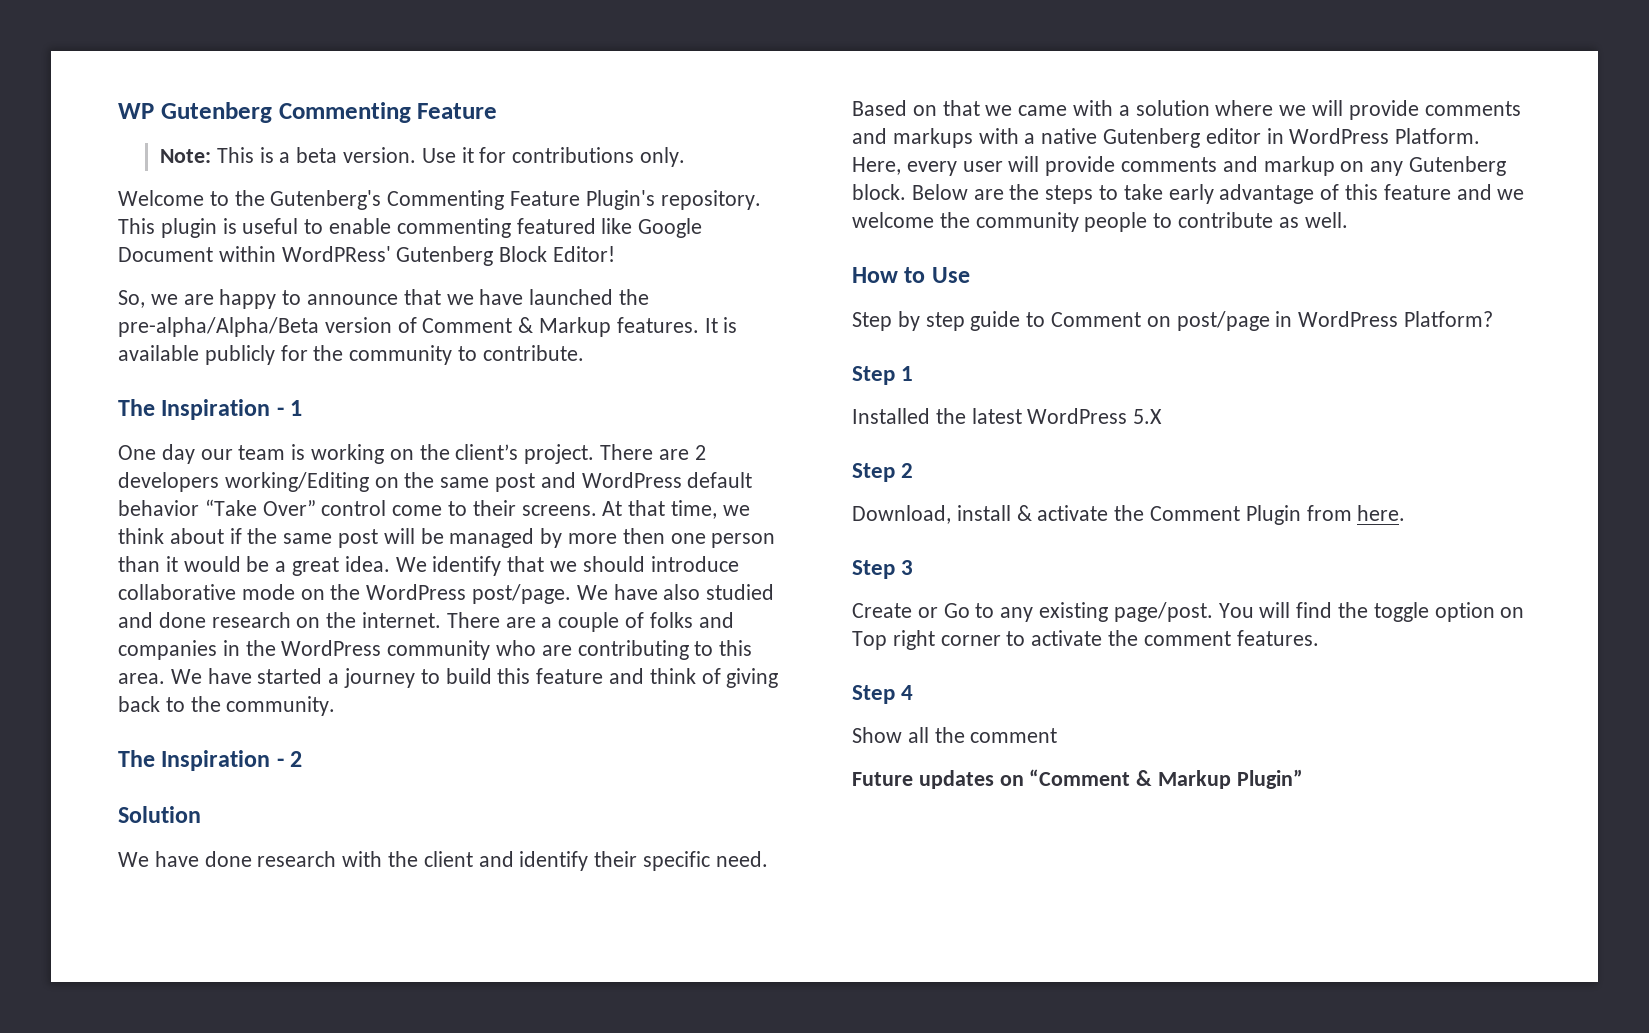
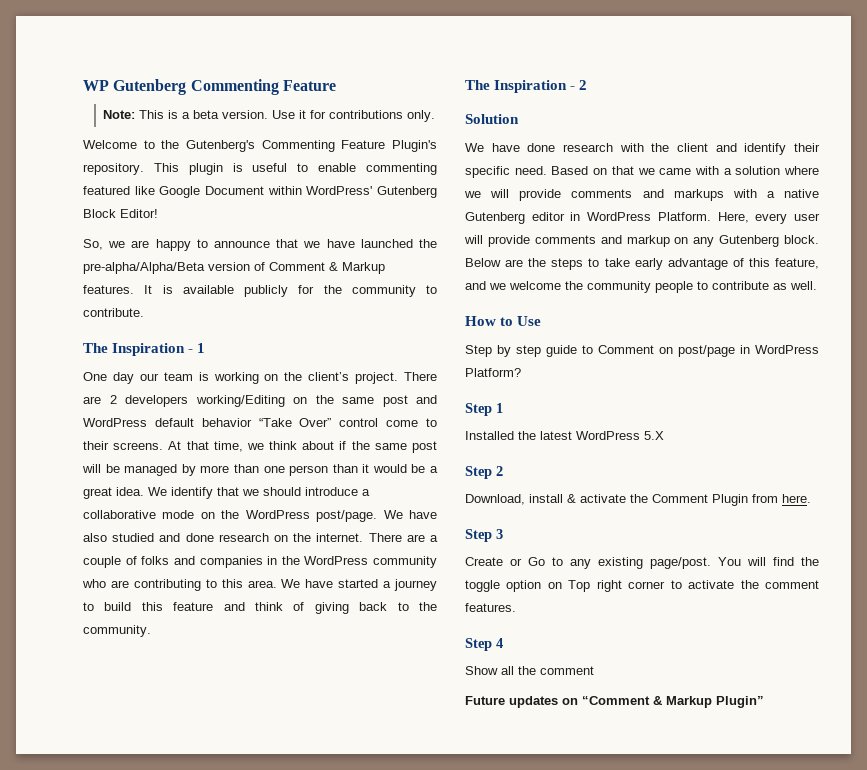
[281,246,391,262] WordPRess' -> [306,186,373,195] WordPress'
[622,528,665,544] then -> [233,464,259,473] than
(739, 564) none -> [362,489,370,496] a
[1383,184,1451,200] feature -> [775,258,819,269] feature,

